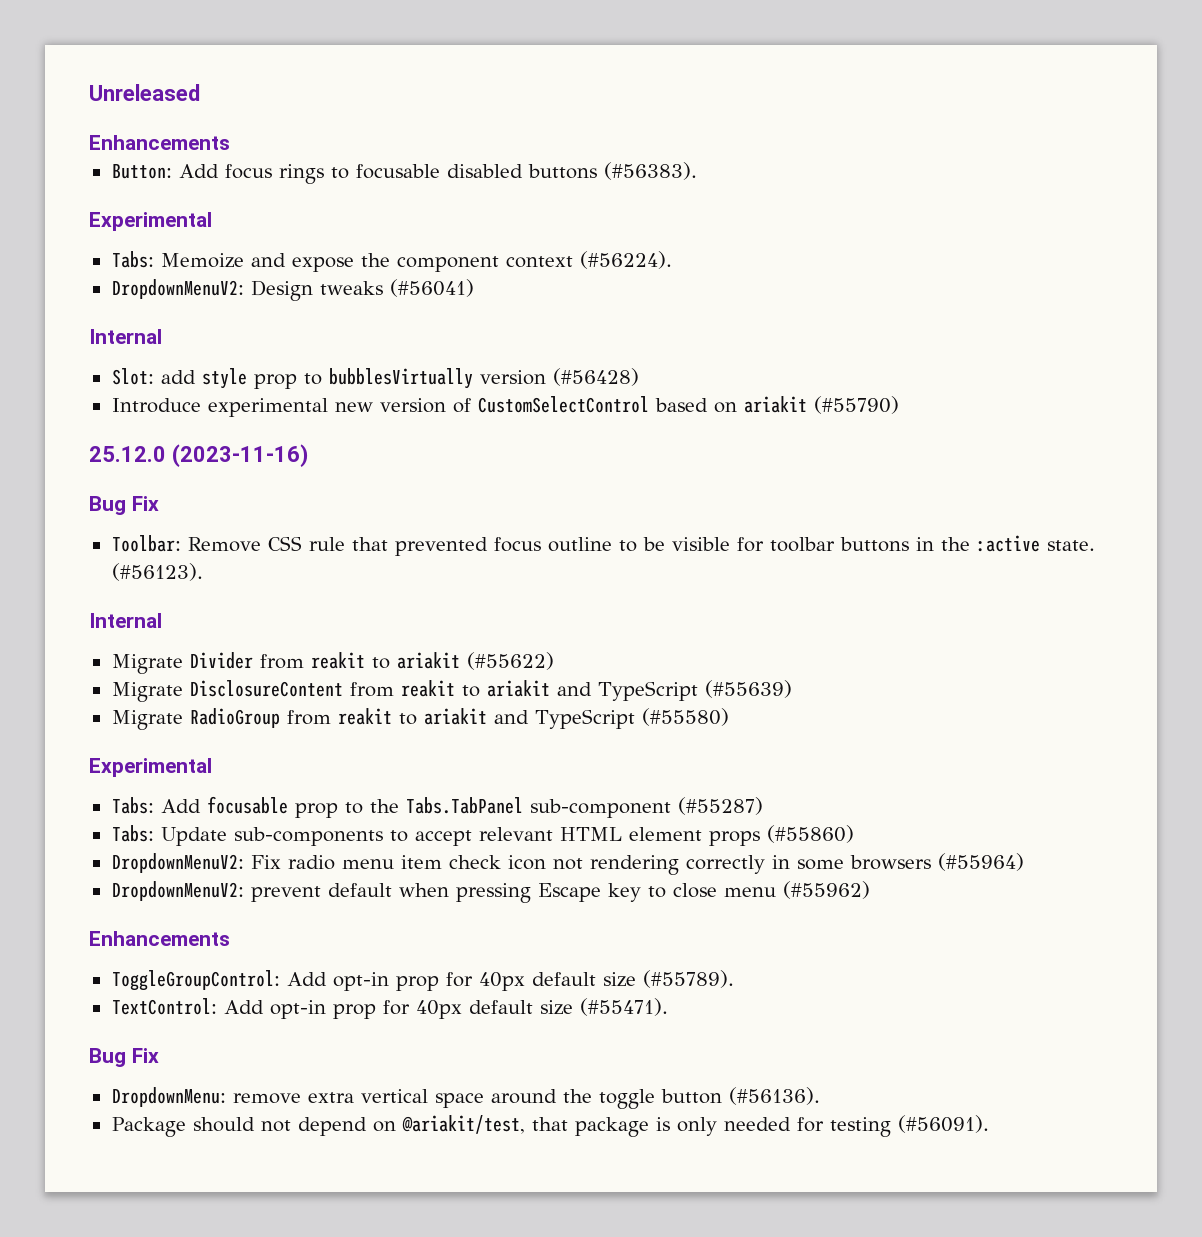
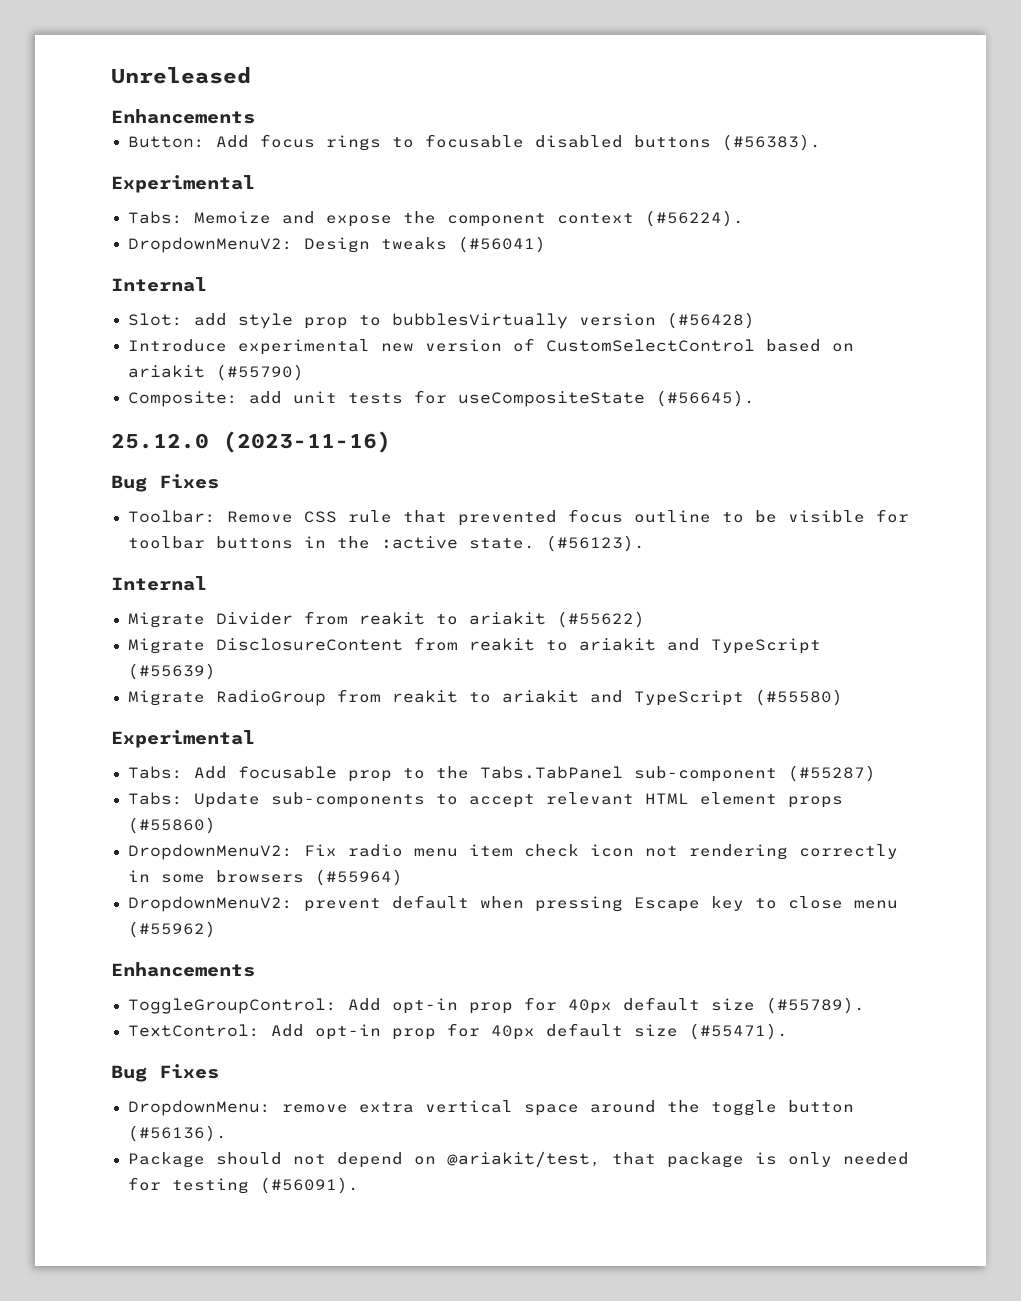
(899, 405) none -> [127,390,755,407] // Composite: add unit tests for useCompositeState (#56645).
[131,496,159,511] Fix -> [159,474,219,489] Fixes
[131,1048,159,1063] Fix -> [159,1064,219,1079] Fixes

